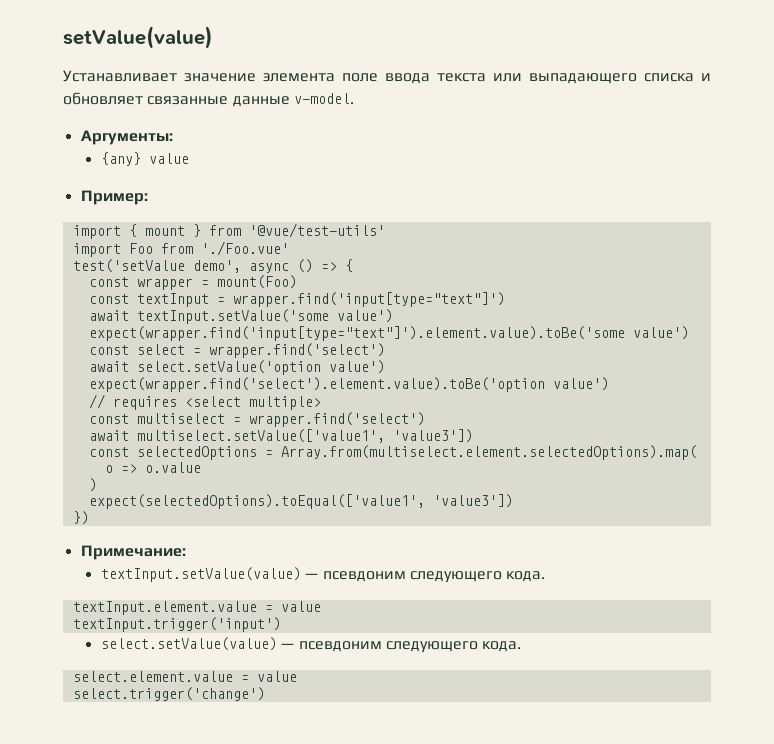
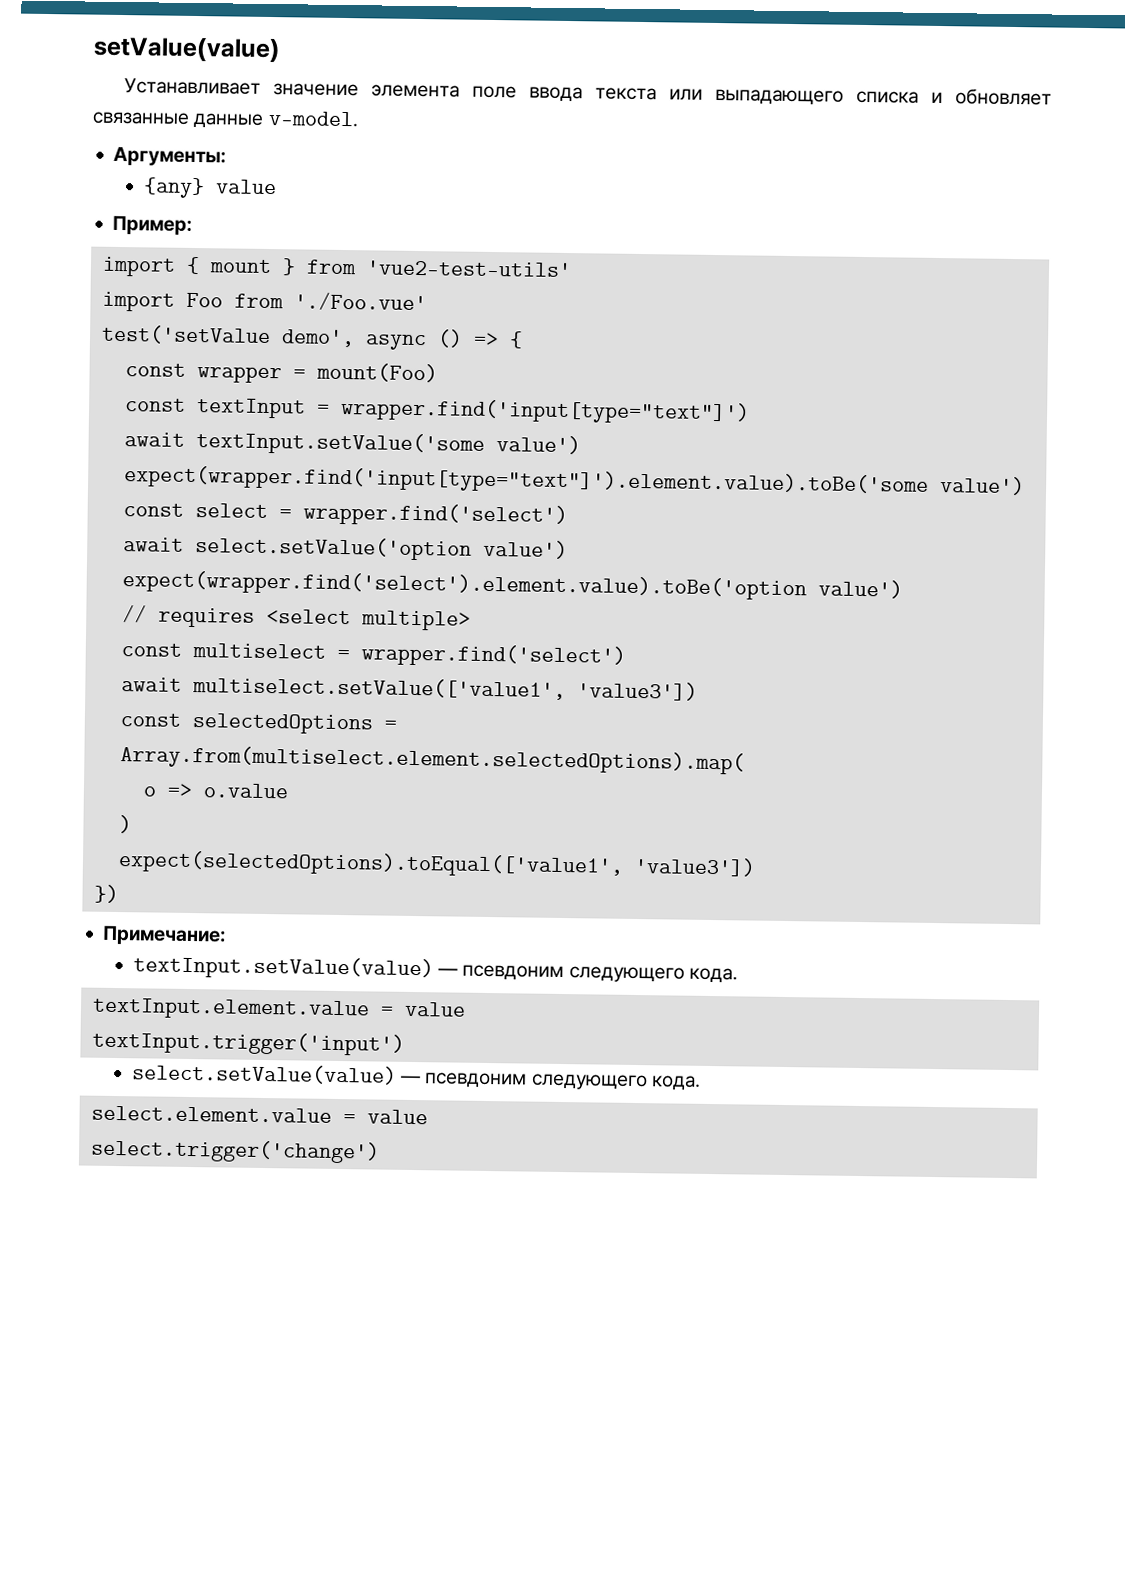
[248,223,385,238] '@vue/test-utils' -> [365,260,572,278] 'vue2-test-utils'

